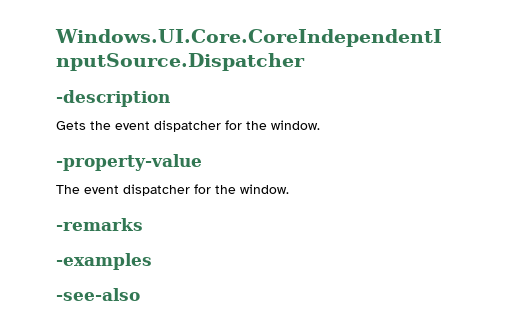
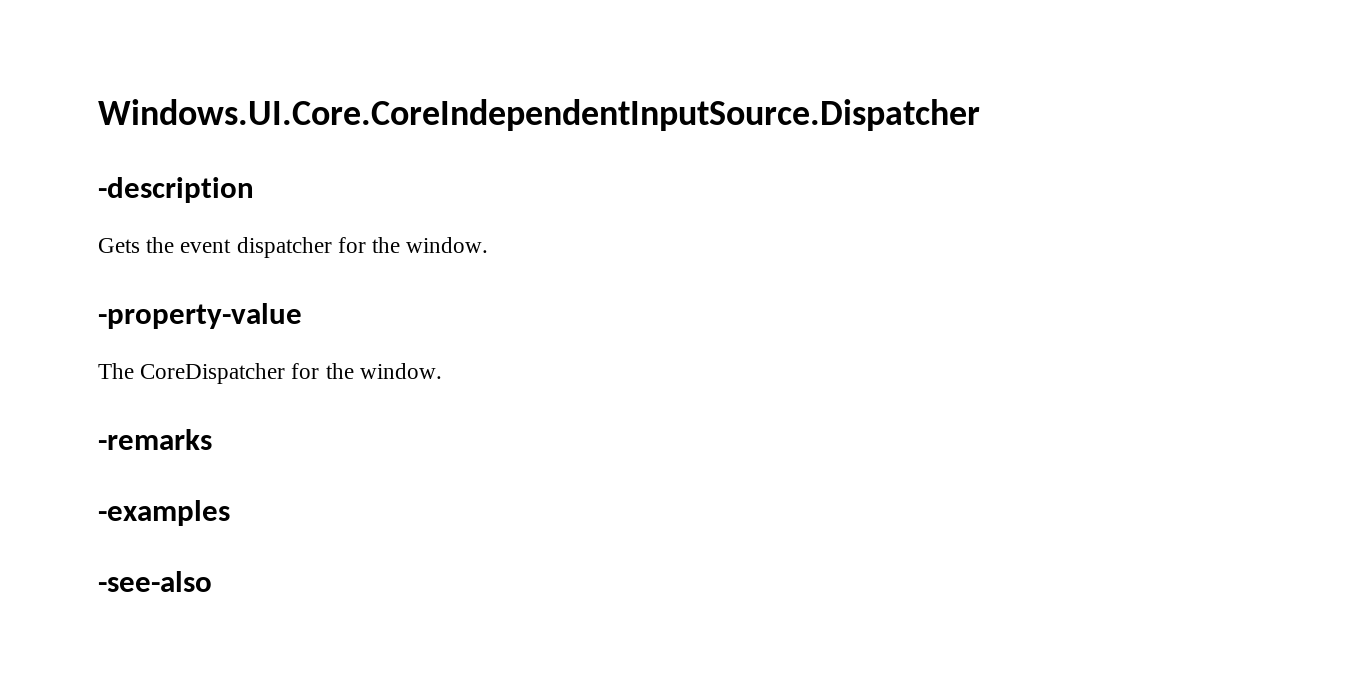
[84,184,190,196] event dispatcher -> [140,363,286,384] CoreDispatcher

